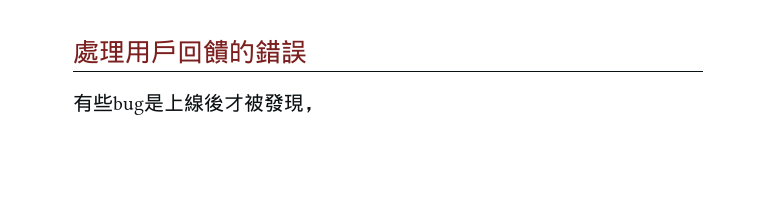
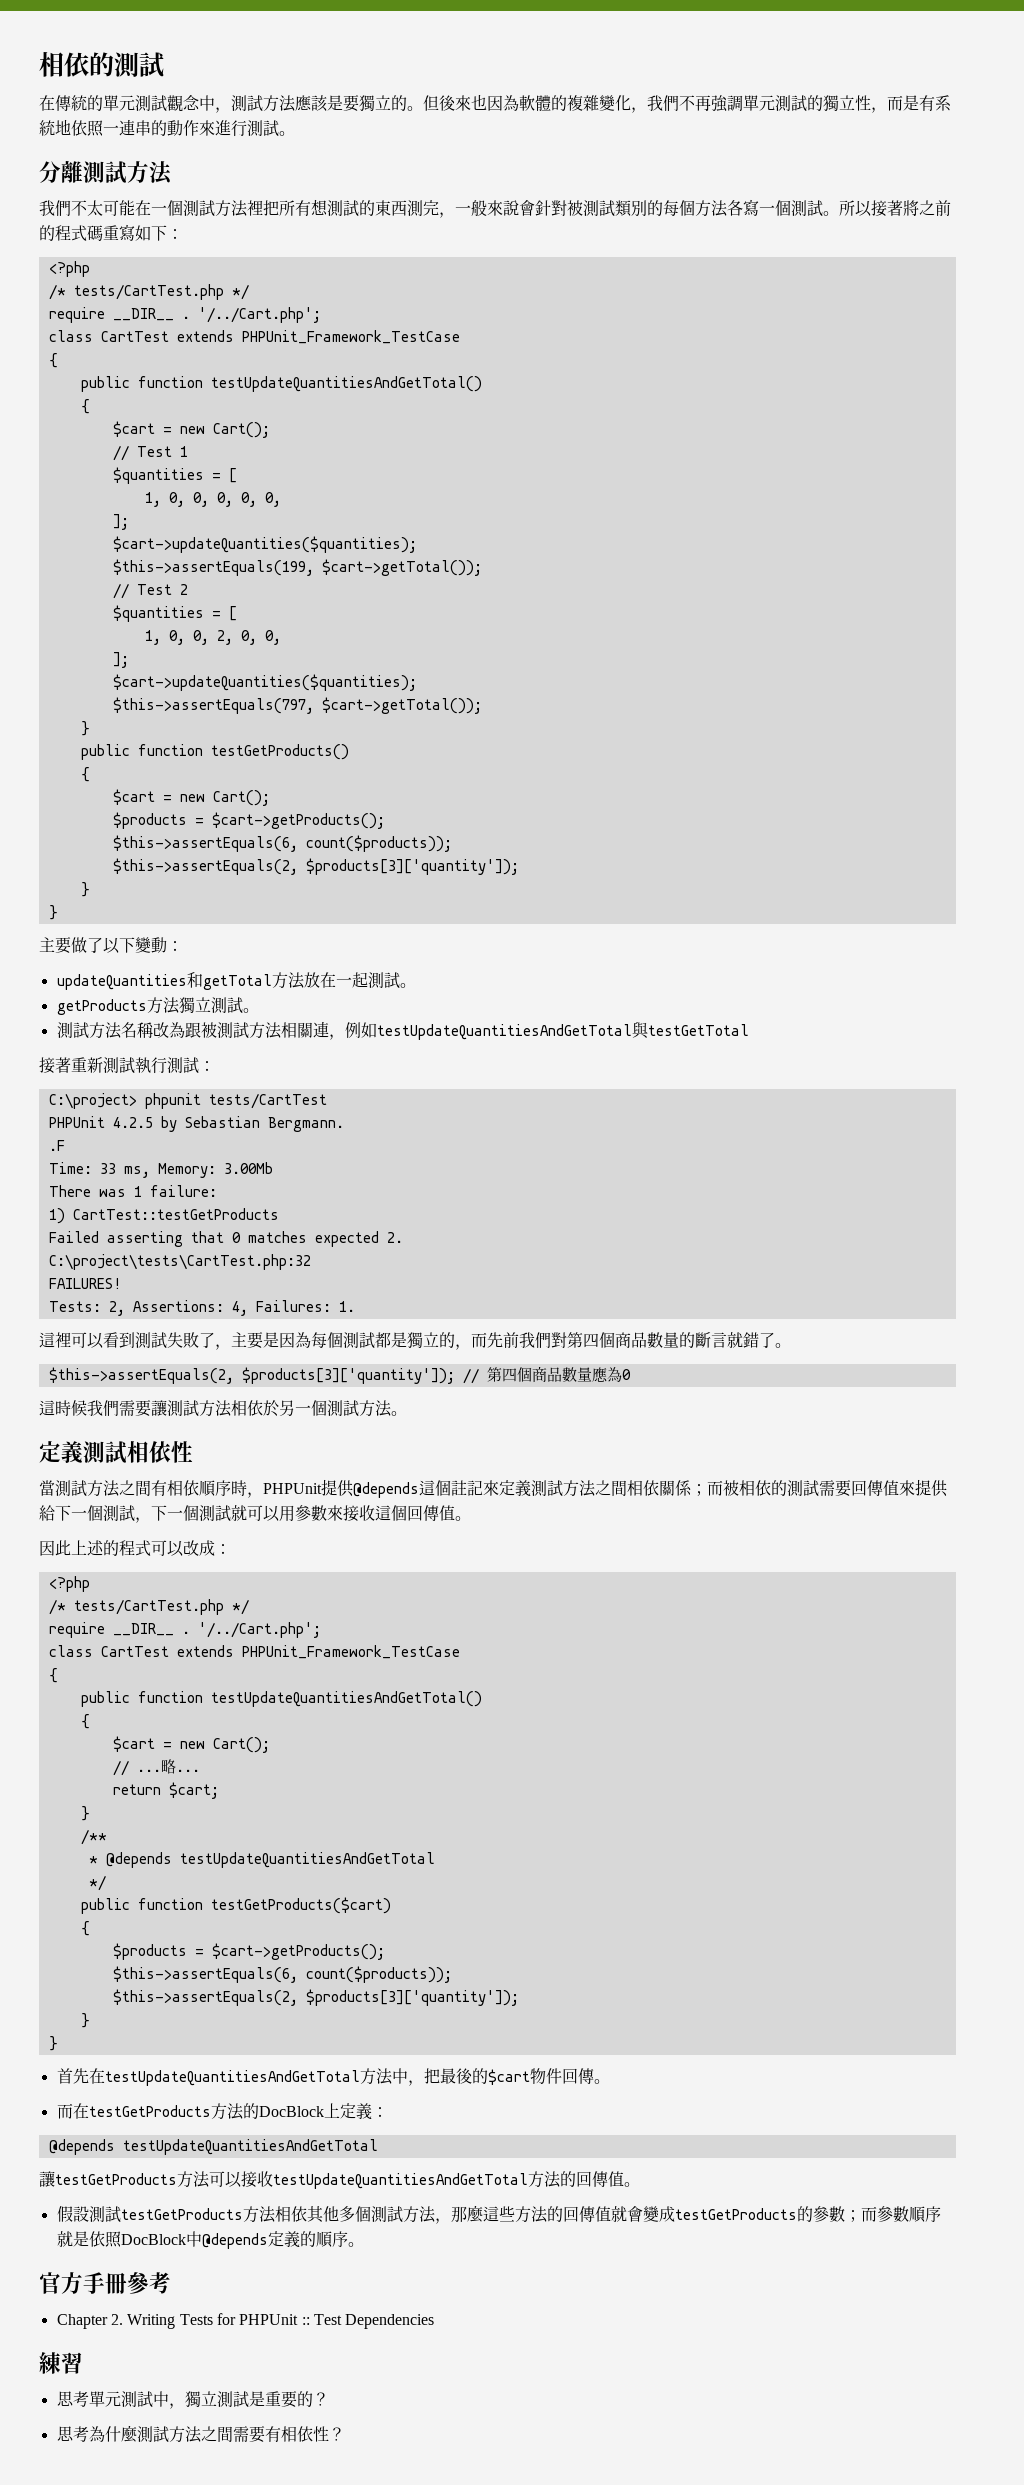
[73,39,307,64] [73,93,324,115] 處理用戶回饋的錯誤 // 有些bug是上線後才被發現， -> [39,51,164,78] [39,94,951,113] [39,119,295,137] [39,161,173,185] [39,199,951,218] [39,224,183,242] [48,261,90,277] [48,284,249,300] [48,307,321,323] [48,330,460,344] [48,353,58,368] [80,376,482,392] [80,399,90,414] [112,421,270,438] [112,445,188,461] [112,467,237,484] [144,492,281,507] [112,514,129,530] [112,536,417,553] [112,559,482,576] [112,583,188,599] [112,605,237,622] [144,630,281,645] [112,652,129,668] [112,674,417,691] [112,697,482,714] [80,721,90,736] [80,744,349,760] [80,767,90,782] [112,789,270,806] [112,812,385,829] [112,835,452,852] [112,858,519,875] [80,882,90,897] [48,905,58,920] [39,937,183,954] [56,972,416,990] [56,997,259,1015] [56,1021,749,1040] [39,1057,215,1074] [48,1093,327,1109] [48,1116,344,1132] [48,1140,65,1151] [48,1162,273,1178] [48,1185,217,1197] [48,1208,279,1224] [48,1231,403,1247] [48,1254,311,1270] [48,1278,122,1289] [48,1300,355,1316] [39,1332,791,1350] [48,1366,631,1384] [39,1400,407,1417] [39,1441,193,1464] [39,1479,948,1498] [39,1505,471,1523] [39,1540,231,1557] [48,1576,90,1592] [48,1599,249,1615] [48,1622,321,1638] [48,1645,460,1659] [48,1668,58,1683] [80,1691,482,1707] [80,1714,90,1729] [112,1736,270,1753] [112,1759,200,1776] [112,1782,219,1799] [80,1806,90,1821] [80,1829,107,1845] [88,1852,435,1868] [88,1875,106,1891] [80,1897,391,1914] [80,1921,90,1936] [112,1943,385,1960] [112,1966,452,1983] [112,1989,519,2006] [80,2013,90,2028] [48,2036,58,2051] [56,2068,610,2086] [56,2103,388,2120] [48,2139,378,2155] [39,2171,640,2189] [56,2205,941,2224] [56,2231,364,2249] [39,2272,171,2294] [56,2313,435,2329] [39,2352,83,2374] [56,2391,329,2409] [56,2425,345,2443] 相依的測試 // 在傳統的單元測試觀念中，測試方法應該是要獨立的。但後來也因為軟體的複雜變化，我們不再強調單元測試的獨立性，而是有系統地依照一連串的動作來進行測試。 // 分離測試方法 // 我們不太可能在一個測試方法裡把所有想測試的東西測完，一般來說會針對被測試類別的每個方法各寫一個測試。所以接著將之前的程式碼重寫如下： // <?php // /* tests/CartTest.php */ // require __DIR__ . '/../Cart.php'; // class CartTest extends PHPUnit_Framework_TestCase // { // public function testUpdateQuantitiesAndGetTotal() // { // $cart = new Cart(); // // Test 1 // $quantities = [ // 1, 0, 0, 0, 0, 0, // ]; // $cart->updateQuantities($quantities); // $this->assertEquals(199, $cart->getTotal()); // // Test 2 // $quantities = [ // 1, 0, 0, 2, 0, 0, // ]; // $cart->updateQuantities($quantities); // $this->assertEquals(797, $cart->getTotal()); // } // public function testGetProducts() // { // $cart = new Cart(); // $products = $cart->getProducts(); // $this->assertEquals(6, count($products)); // $this->assertEquals(2, $products[3]['quantity']); // } // } // 主要做了以下變動： // updateQuantities和getTotal方法放在一起測試。 // getProducts方法獨立測試。 // 測試方法名稱改為跟被測試方法相關連，例如testUpdateQuantitiesAndGetTotal與testGetTotal // 接著重新測試執行測試： // C:\project> phpunit tests/CartTest // PHPUnit 4.2.5 by Sebastian Bergmann. // .F // Time: 33 ms, Memory: 3.00Mb // There was 1 failure: // 1) CartTest::testGetProducts // Failed asserting that 0 matches expected 2. // C:\project\tests\CartTest.php:32 // FAILURES! // Tests: 2, Assertions: 4, Failures: 1. // 這裡可以看到測試失敗了，主要是因為每個測試都是獨立的，而先前我們對第四個商品數量的斷言就錯了。 // $this->assertEquals(2, $products[3]['quantity']); // 第四個商品數量應為0 // 這時候我們需要讓測試方法相依於另一個測試方法。 // 定義測試相依性 // 當測試方法之間有相依順序時，PHPUnit提供@depends這個註記來定義測試方法之間相依關係；而被相依的測試需要回傳值來提供給下一個測試，下一個測試就可以用參數來接收這個回傳值。 // 因此上述的程式可以改成： // <?php // /* tests/CartTest.php */ // require __DIR__ . '/../Cart.php'; // class CartTest extends PHPUnit_Framework_TestCase // { // public function testUpdateQuantitiesAndGetTotal() // { // $cart = new Cart(); // // ...略... // return $cart; // } // /** // * @depends testUpdateQuantitiesAndGetTotal // */ // public function testGetProducts($cart) // { // $products = $cart->getProducts(); // $this->assertEquals(6, count($products)); // $this->assertEquals(2, $products[3]['quantity']); // } // } // 首先在testUpdateQuantitiesAndGetTotal方法中，把最後的$cart物件回傳。 // 而在testGetProducts方法的DocBlock上定義： // @depends testUpdateQuantitiesAndGetTotal // 讓testGetProducts方法可以接收testUpdateQuantitiesAndGetTotal方法的回傳值。 // 假設測試testGetProducts方法相依其他多個測試方法，那麼這些方法的回傳值就會變成testGetProducts的參數；而參數順序就是依照DocBlock中@depends定義的順序。 // 官方手冊參考 // Chapter 2. Writing Tests for PHPUnit :: Test Dependencies // 練習 // 思考單元測試中，獨立測試是重要的？ // 思考為什麼測試方法之間需要有相依性？

